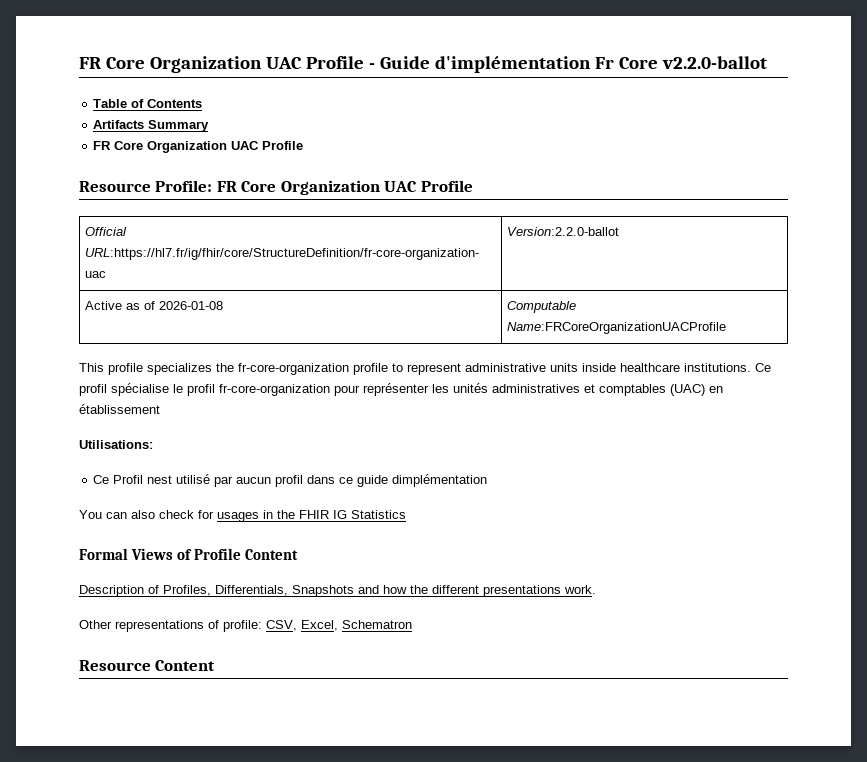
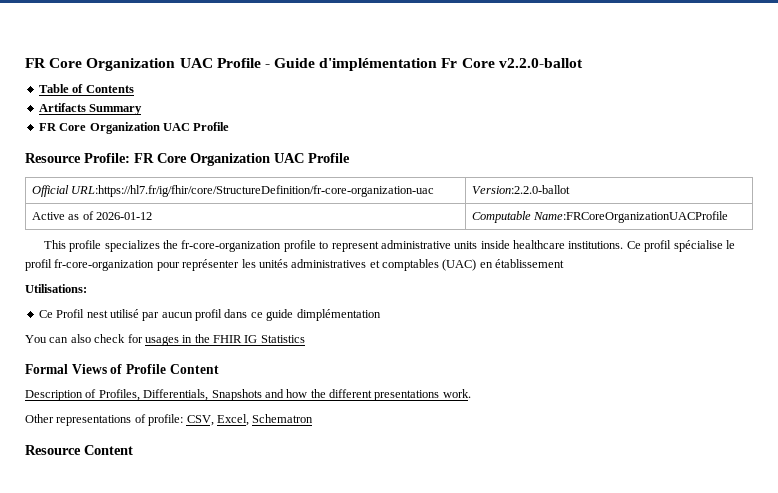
[159,301,224,310] 2026-01-08 -> [96,212,153,220] 2026-01-12

